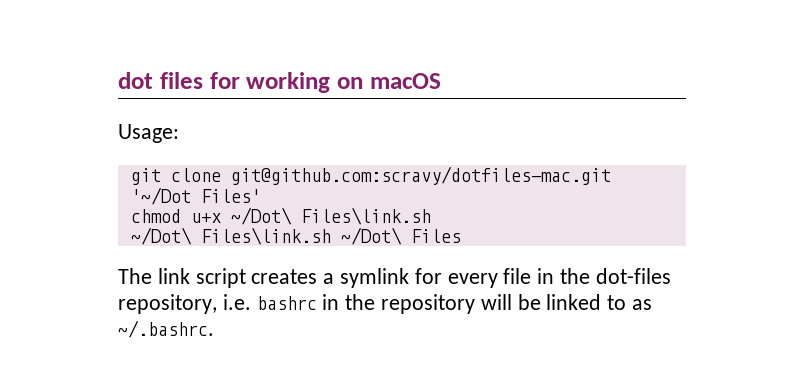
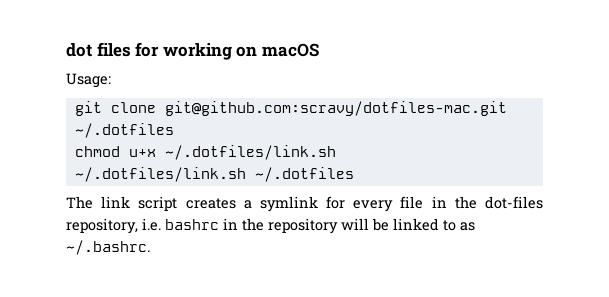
[130,187,261,205] '~/Dot Files' -> [74,123,174,138] ~/.dotfiles
[230,207,431,225] [130,227,461,245] ~/Dot\ Files\link.sh // ~/Dot\ Files\link.sh ~/Dot\ Files -> [164,145,336,160] [74,167,354,182] ~/.dotfiles/link.sh // ~/.dotfiles/link.sh ~/.dotfiles

